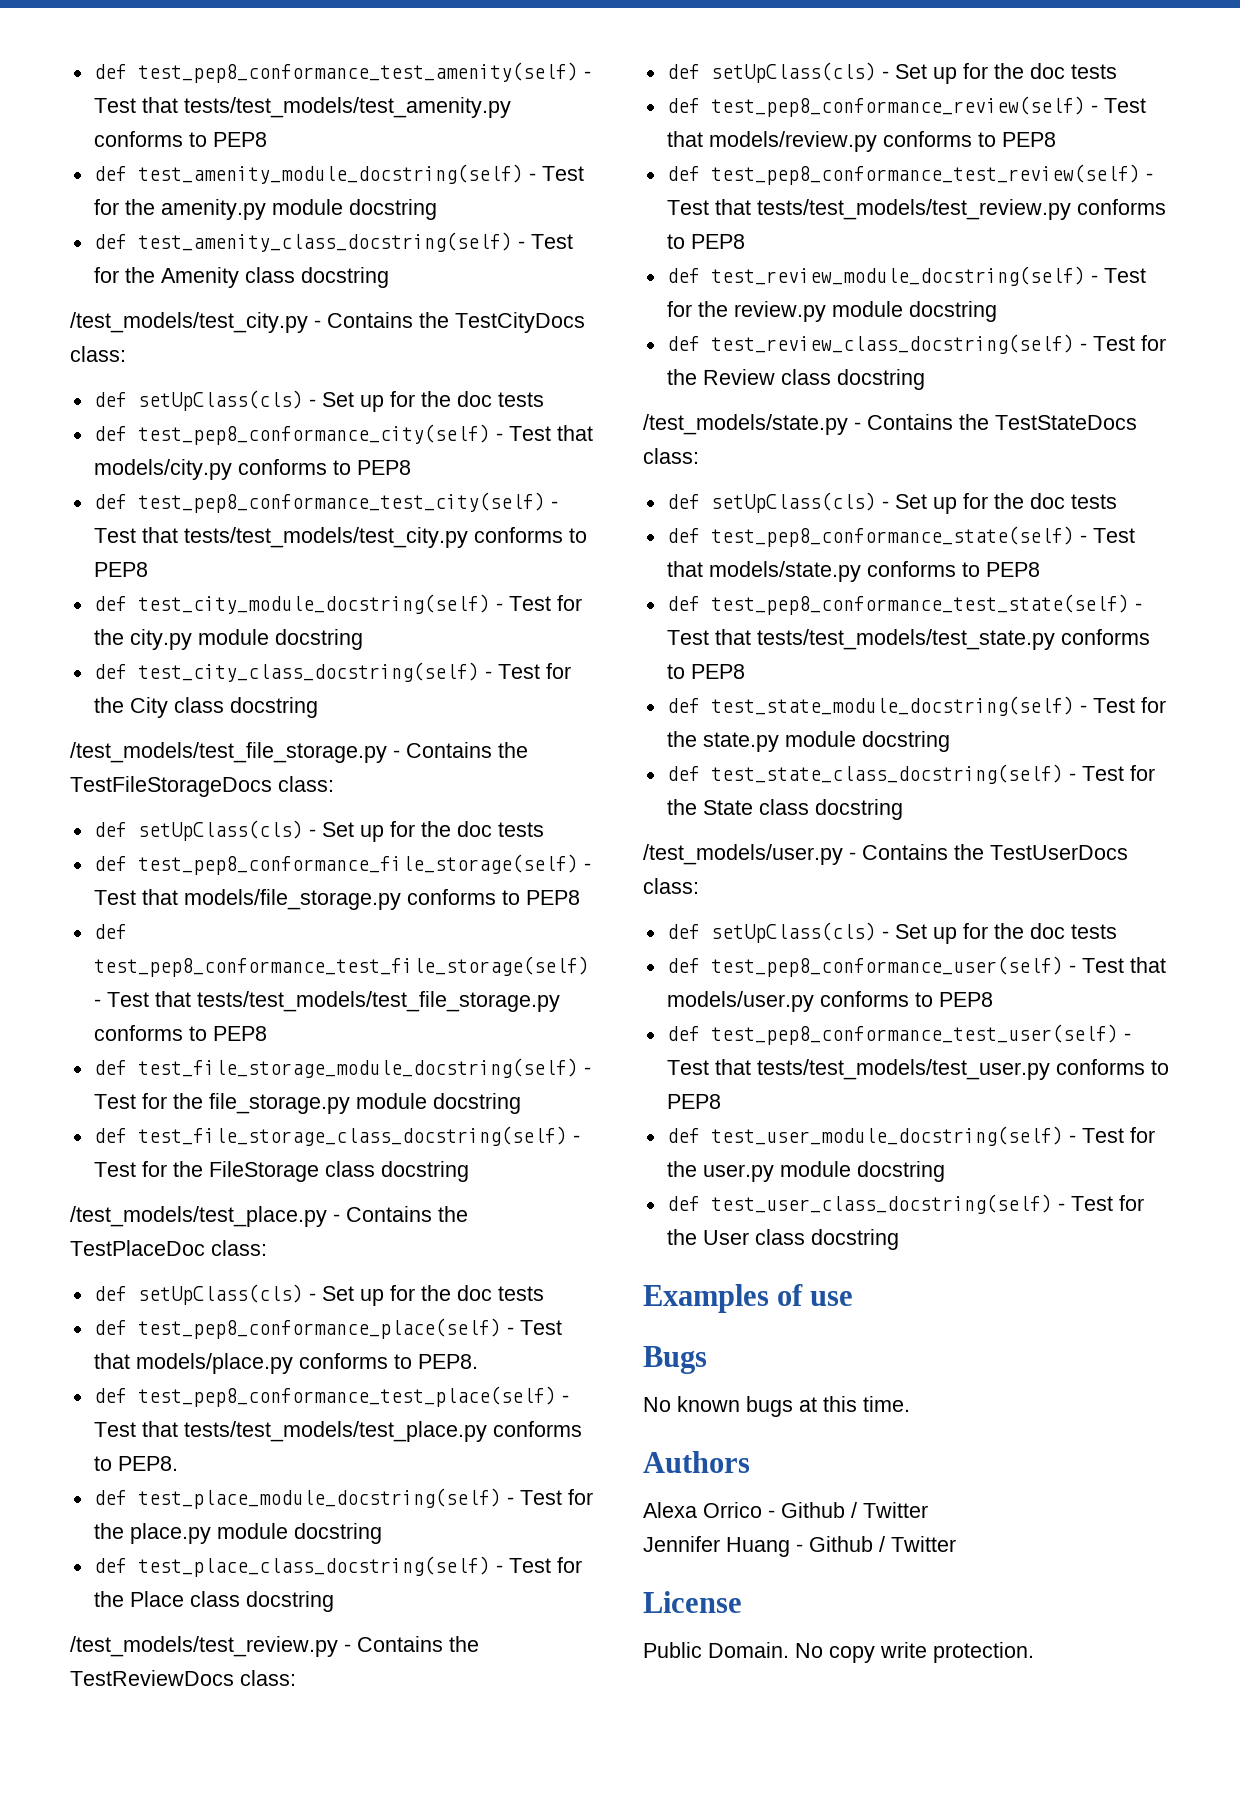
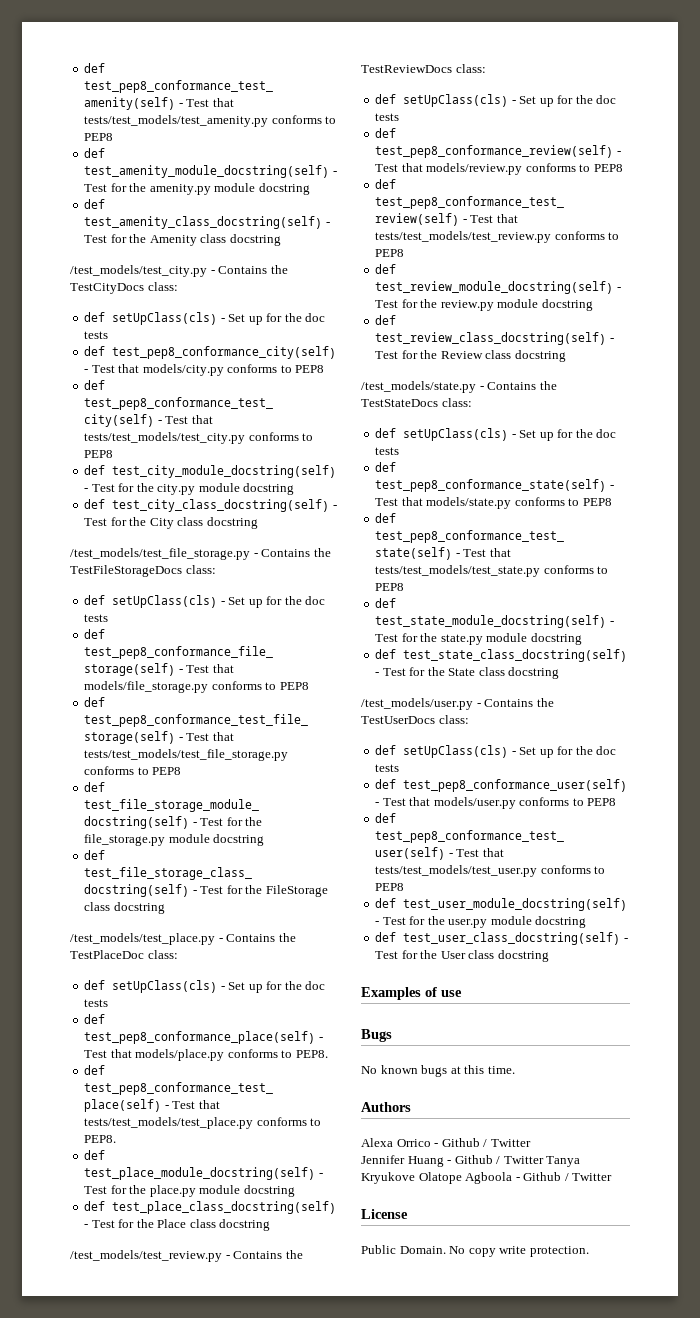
(956, 1544) none -> [546,1156,581,1167] [361,1172,613,1184] Tanya Kryukove Olatope Agboola - Github / Twitter

